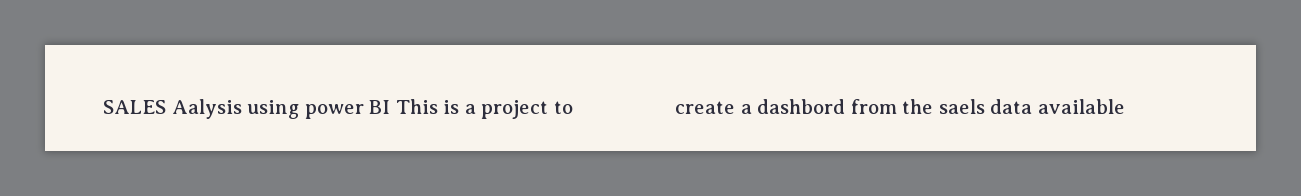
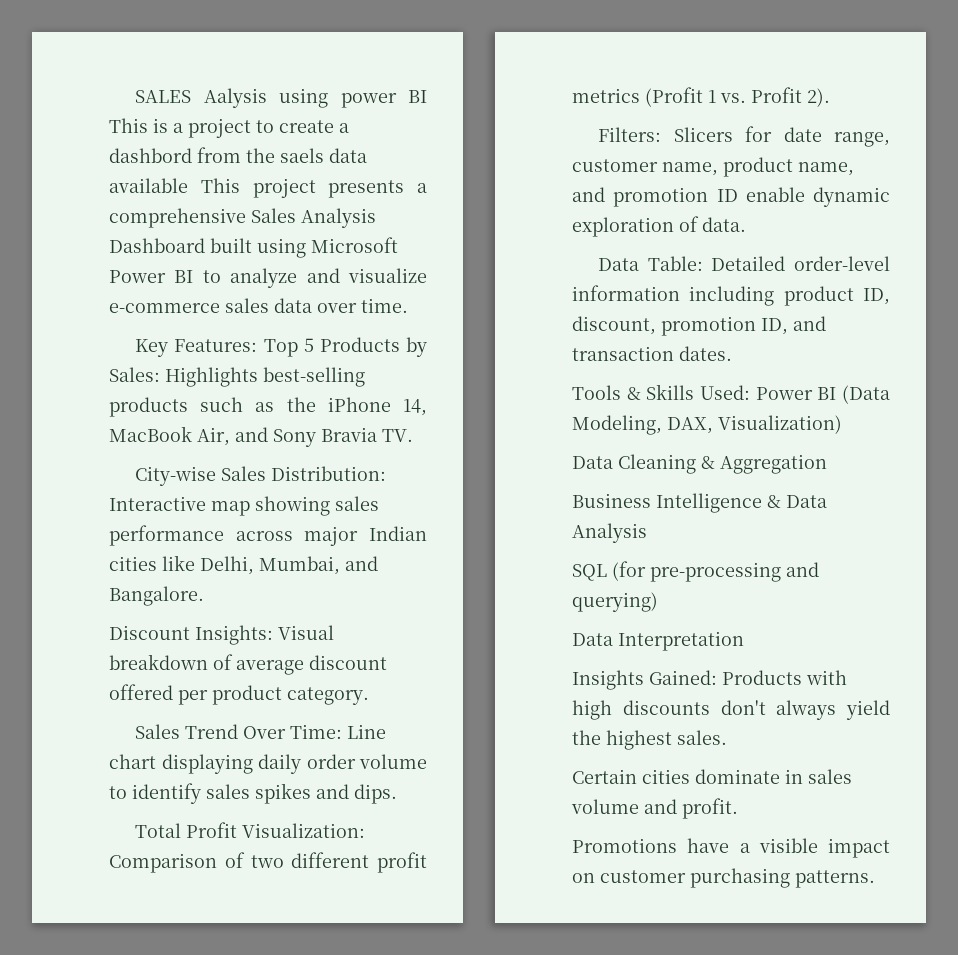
(1125, 106) none -> [200,178,427,198] [109,208,376,228] [109,237,398,258] [109,268,427,288] [109,298,408,313] [135,337,427,357] [109,367,365,387] [109,397,427,417] [109,426,413,447] [135,466,387,486] [109,496,379,516] [109,525,427,546] [109,555,378,575] [109,586,204,606] [109,625,334,645] [109,654,387,675] [109,684,369,705] [135,724,387,739] [109,754,427,774] [109,783,397,804] [135,822,366,838] [109,852,427,873] [572,87,830,107] [598,126,890,147] [572,157,854,177] [572,187,890,207] [572,216,746,237] [598,256,890,271] [572,285,890,306] [572,316,826,336] [572,346,732,361] [572,384,890,404] [572,415,842,435] [572,454,827,474] [572,493,827,513] [572,523,647,543] [572,561,819,582] [572,592,658,612] [572,631,744,651] [572,670,847,690] [572,700,890,720] [572,730,727,750] [572,769,852,784] [571,798,738,819] [572,838,890,858] [572,868,875,888] This project presents a comprehensive Sales Analysis Dashboard built using Microsoft Power BI to analyze and visualize e-commerce sales data over time. // Key Features: Top 5 Products by Sales: Highlights best-selling products such as the iPhone 14, MacBook Air, and Sony Bravia TV. // City-wise Sales Distribution: Interactive map showing sales performance across major Indian cities like Delhi, Mumbai, and Bangalore. // Discount Insights: Visual breakdown of average discount offered per product category. // Sales Trend Over Time: Line chart displaying daily order volume to identify sales spikes and dips. // Total Profit Visualization: Comparison of two different profit metrics (Profit 1 vs. Profit 2). // Filters: Slicers for date range, customer name, product name, and promotion ID enable dynamic exploration of data. // Data Table: Detailed order-level information including product ID, discount, promotion ID, and transaction dates. // Tools & Skills Used: Power BI (Data Modeling, DAX, Visualization) // Data Cleaning & Aggregation // Business Intelligence & Data Analysis // SQL (for pre-processing and querying) // Data Interpretation // Insights Gained: Products with high discounts don't always yield the highest sales. // Certain cities dominate in sales volume and profit. // Promotions have a visible impact on customer purchasing patterns.

